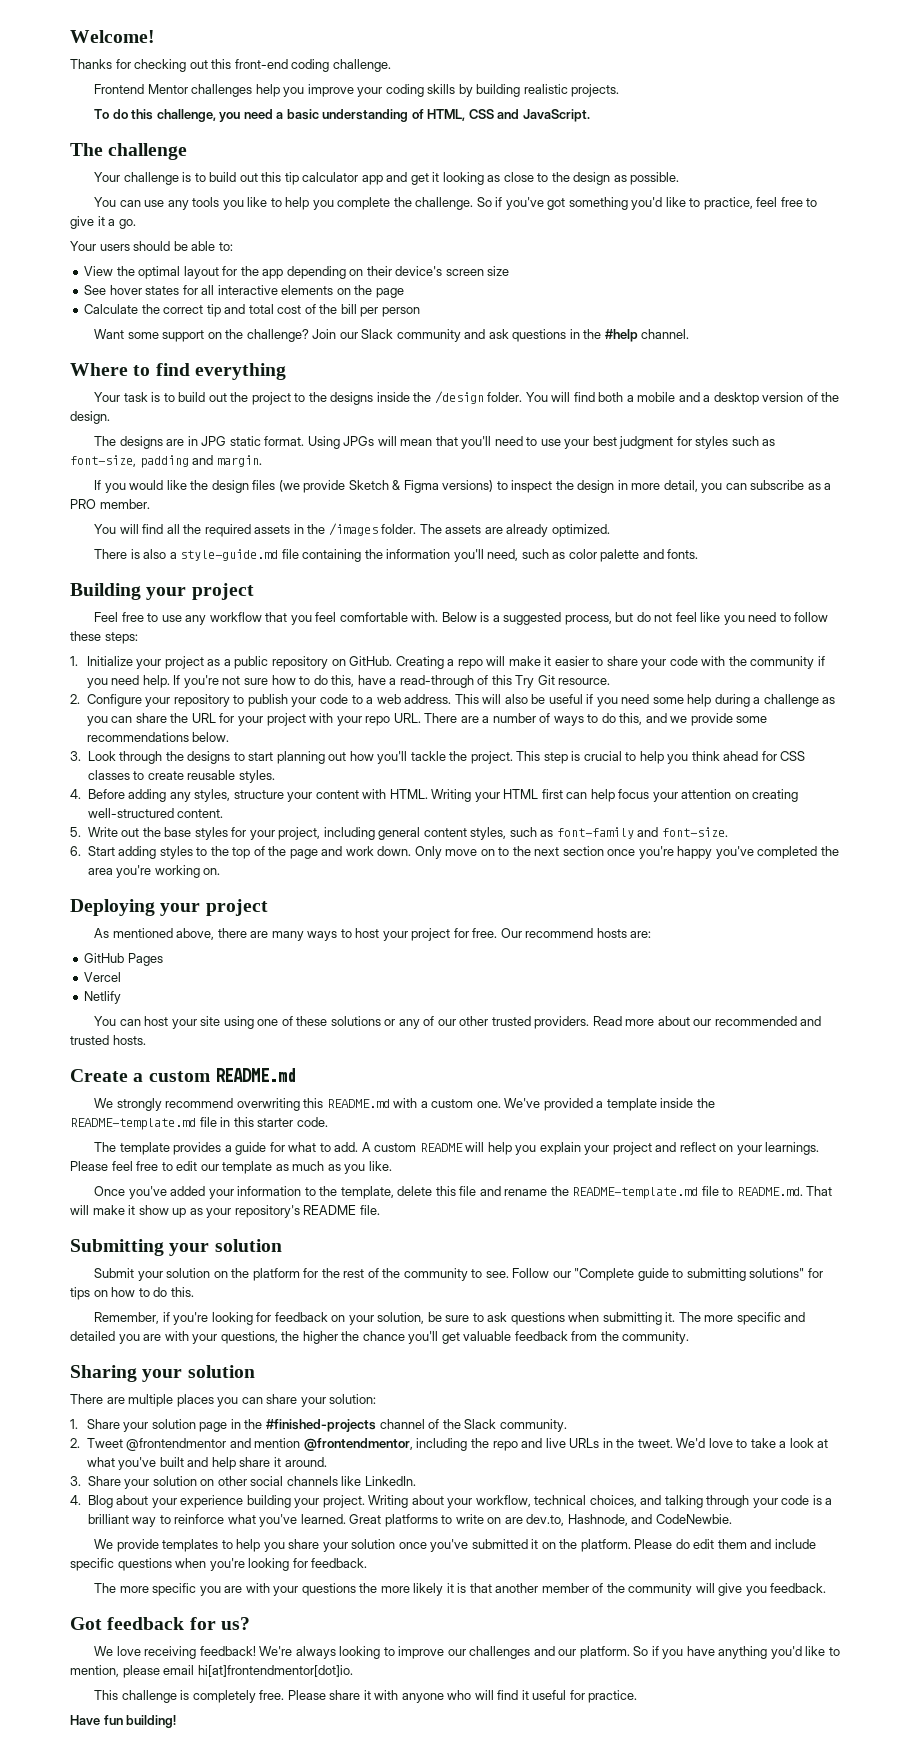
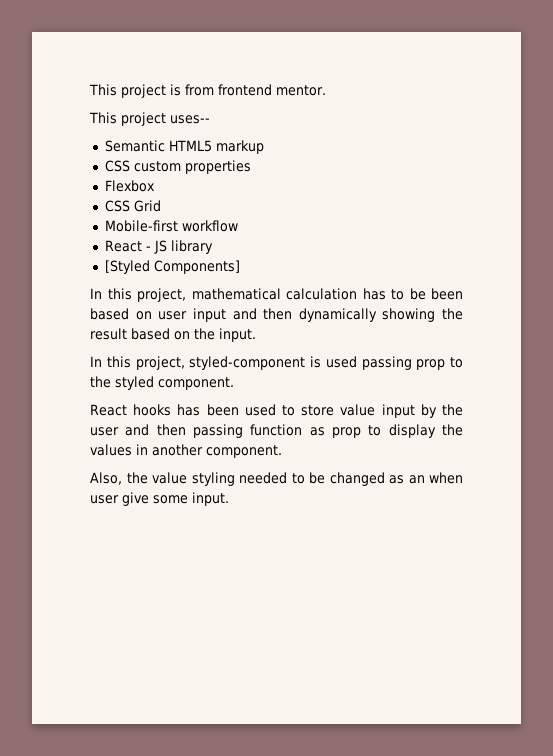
[70,30,155,43] [70,59,391,72] [94,84,620,97] [94,109,590,122] [70,143,188,160] [94,172,680,185] [94,197,818,210] [70,216,136,229] [70,241,233,251] [84,266,510,279] [84,285,404,298] [84,304,420,317] [94,329,690,342] [70,363,286,380] [94,391,840,405] [70,411,110,424] [94,436,776,449] [70,455,262,468] [94,480,832,493] [70,499,150,509] [94,523,610,537] [94,549,699,562] [70,583,254,600] [94,612,829,625] [70,631,138,644] [70,656,825,669] [86,675,611,688] [70,694,836,707] [86,713,768,726] [86,732,230,742] [70,751,806,764] [87,770,275,783] [70,789,799,802] [87,808,224,818] [70,827,728,840] [70,846,839,859] [87,865,221,878] [70,899,268,916] [94,928,652,941] [84,953,163,966] [84,972,122,982] [84,991,122,1004] [94,1016,822,1029] [70,1035,146,1045] [70,1068,296,1082] [94,1098,715,1111] [70,1117,328,1130] [94,1142,820,1155] [70,1161,392,1174] [94,1186,833,1199] [70,1205,380,1218] [70,1239,282,1256] [94,1268,823,1281] [70,1287,194,1300] [94,1312,806,1325] [70,1331,690,1344] [70,1365,255,1382] [70,1394,377,1407] [70,1419,567,1432] [70,1438,829,1451] [86,1457,327,1470] [70,1476,416,1489] [70,1495,833,1508] [87,1514,732,1527] [94,1539,816,1552] [70,1558,368,1571] [94,1583,827,1596] [70,1617,250,1630] [94,1646,840,1659] [70,1665,353,1678] [94,1690,638,1703] [70,1715,177,1728] Welcome! // Thanks for checking out this front-end coding challenge. // Frontend Mentor challenges help you improve your coding skills by building realistic projects. // To do this challenge, you need a basic understanding of HTML, CSS and JavaScript. // The challenge // Your challenge is to build out this tip calculator app and get it looking as close to the design as possible. // You can use any tools you like to help you complete the challenge. So if you've got something you'd like to practice, feel free to give it a go. // Your users should be able to: // View the optimal layout for the app depending on their device's screen size // See hover states for all interactive elements on the page // Calculate the correct tip and total cost of the bill per person // Want some support on the challenge? Join our Slack community and ask questions in the #help channel. // Where to find everything // Your task is to build out the project to the designs inside the /design folder. You will find both a mobile and a desktop version of the design. // The designs are in JPG static format. Using JPGs will mean that you'll need to use your best judgment for styles such as font-size, padding and margin. // If you would like the design files (we provide Sketch & Figma versions) to inspect the design in more detail, you can subscribe as a PRO member. // You will find all the required assets in the /images folder. The assets are already optimized. // There is also a style-guide.md file containing the information you'll need, such as color palette and fonts. // Building your project // Feel free to use any workflow that you feel comfortable with. Below is a suggested process, but do not feel like you need to follow these steps: // 1. Initialize your project as a public repository on GitHub. Creating a repo will make it easier to share your code with the community if you need help. If you're not sure how to do this, have a read-through of this Try Git resource. // 2. Configure your repository to publish your code to a web address. This will also be useful if you need some help during a challenge as you can share the URL for your project with your repo URL. There are a number of ways to do this, and we provide some recommendations below. // 3. Look through the designs to start planning out how you'll tackle the project. This step is crucial to help you think ahead for CSS classes to create reusable styles. // 4. Before adding any styles, structure your content with HTML. Writing your HTML first can help focus your attention on creating well-structured content. // 5. Write out the base styles for your project, including general content styles, such as font-family and font-size. // 6. Start adding styles to the top of the page and work down. Only move on to the next section once you're happy you've completed the area you're working on. // Deploying your project // As mentioned above, there are many ways to host your project for free. Our recommend hosts are: // GitHub Pages // Vercel // Netlify // You can host your site using one of these solutions or any of our other trusted providers. Read more about our recommended and trusted hosts. // Create a custom README.md // We strongly recommend overwriting this README.md with a custom one. We've provided a template inside the README-template.md file in this starter code. // The template provides a guide for what to add. A custom README will help you explain your project and reflect on your learnings. Please feel free to edit our template as much as you like. // Once you've added your information to the template, delete this file and rename the README-template.md file to README.md. That will make it show up as your repository's README file. // Submitting your solution // Submit your solution on the platform for the rest of the community to see. Follow our "Complete guide to submitting solutions" for tips on how to do this. // Remember, if you're looking for feedback on your solution, be sure to ask questions when submitting it. The more specific and detailed you are with your questions, the higher the chance you'll get valuable feedback from the community. // Sharing your solution // There are multiple places you can share your solution: // 1. Share your solution page in the #finished-projects channel of the Slack community. // 2. Tweet @frontendmentor and mention @frontendmentor, including the repo and live URLs in the tweet. We'd love to take a look at what you've built and help share it around. // 3. Share your solution on other social channels like LinkedIn. // 4. Blog about your experience building your project. Writing about your workflow, technical choices, and talking through your code is a brilliant way to reinforce what you've learned. Great platforms to write on are dev.to, Hashnode, and CodeNewbie. // We provide templates to help you share your solution once you've submitted it on the platform. Please do edit them and include specific questions when you're looking for feedback. // The more specific you are with your questions the more likely it is that another member of the community will give you feedback. // Got feedback for us? // We love receiving feedback! We're always looking to improve our challenges and our platform. So if you have anything you'd like to mention, please email hi[at]frontendmentor[dot]io. // This challenge is completely free. Please share it with anyone who will find it useful for practice. // Have fun building! -> [89,84,326,98] [89,112,210,126] [104,140,264,154] [104,160,251,174] [104,180,155,192] [104,200,161,212] [104,220,238,232] [104,240,213,254] [104,260,240,274] [90,288,463,302] [90,308,463,322] [90,328,256,342] [90,356,463,370] [90,376,234,390] [90,404,463,418] [90,424,463,438] [90,444,282,458] [90,472,463,486] [90,492,229,506] This project is from frontend mentor. // This project uses-- // Semantic HTML5 markup // CSS custom properties // Flexbox // CSS Grid // Mobile-first workflow // React - JS library // [Styled Components] // In this project, mathematical calculation has to be been based on user input and then dynamically showing the result based on the input. // In this project, styled-component is used passing prop to the styled component. // React hooks has been used to store value input by the user and then passing function as prop to display the values in another component. // Also, the value styling needed to be changed as an when user give some input.

